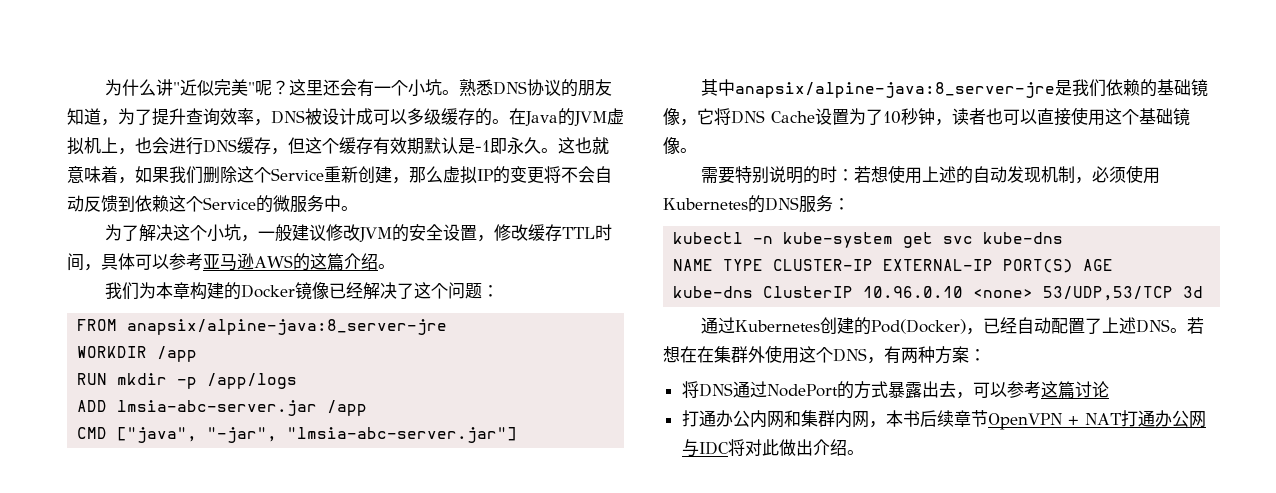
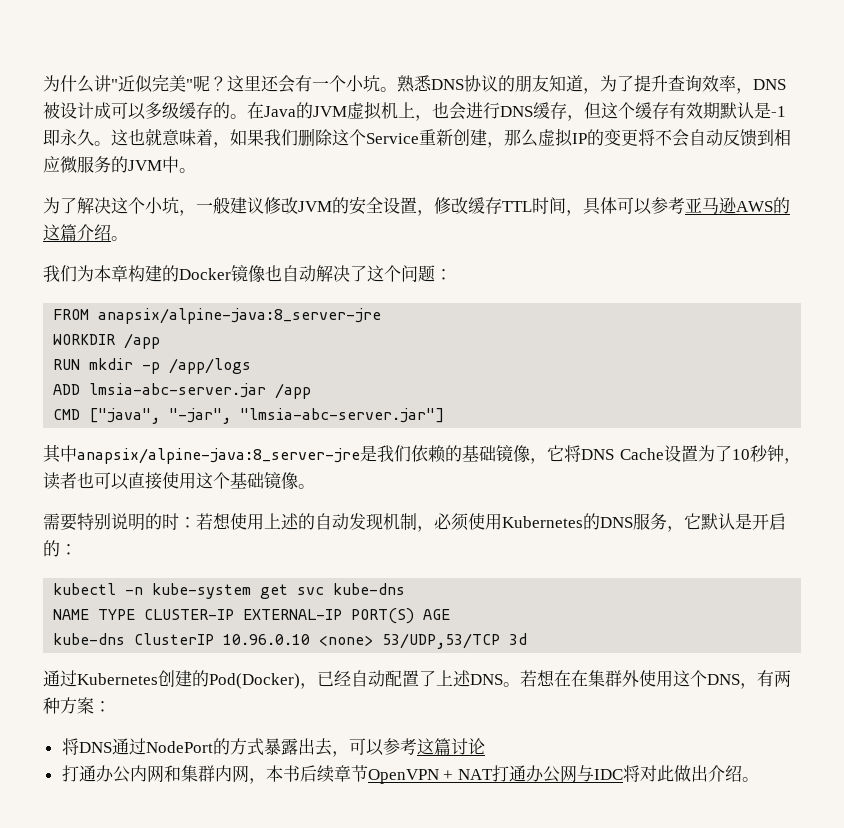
[135,195,324,213] 依赖这个Service的微服务 -> [774,129,791,146] [43,156,162,173] 相应微服务的JVM
[328,282,363,299] 已经 -> [265,265,316,282] 也自动
(833, 203) none -> [667,513,786,532] [43,540,60,557] ，它默认是开启的

